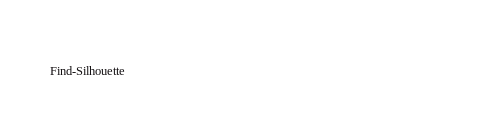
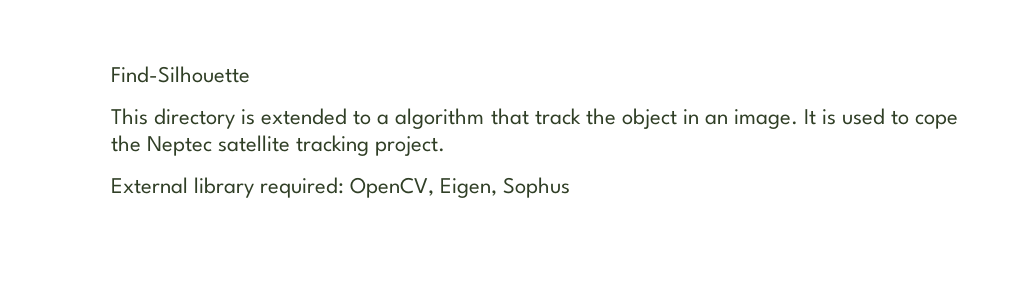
(125, 70) none -> [111,108,959,129] [111,135,446,156] [111,177,571,198] // This directory is extended to a algorithm that track the object in an image. It is used to cope the Neptec satellite tracking project. // External library required: OpenCV, Eigen, Sophus

